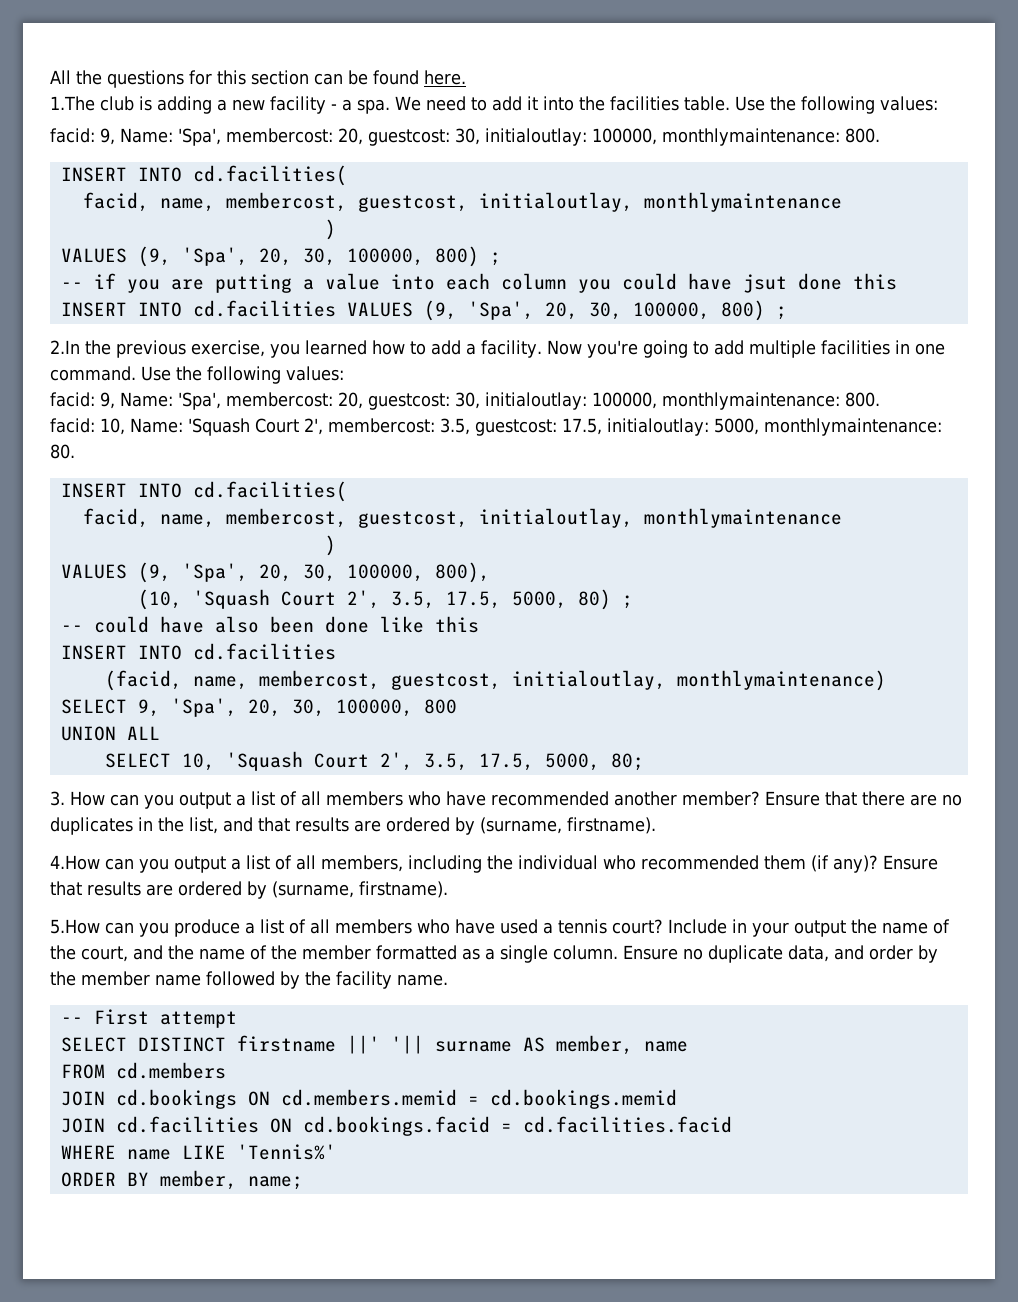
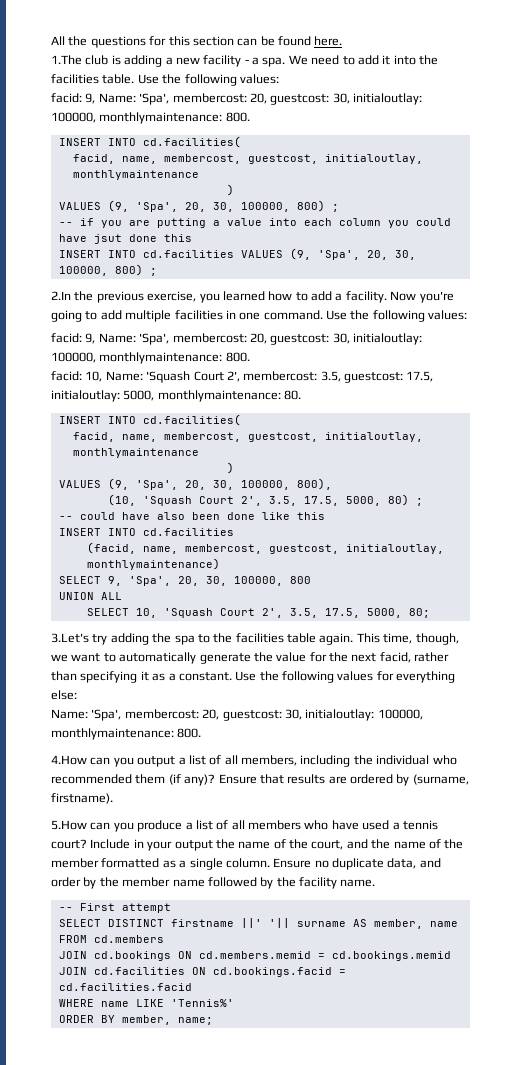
[50,791,962,809] [50,817,656,835] 3. How can you output a list of all members who have recommended another member? Ensure that there are no duplicates in the list, and that results are ordered by (surname, firstname). -> [51,633,459,645] [51,652,450,664] [51,671,456,683] [51,690,77,700] [51,709,423,721] [51,728,202,740] 3.Let's try adding the spa to the facilities table again. This time, though, we want to automatically generate the value for the next facid, rather than specifying it as a constant. Use the following values for everything else: // Name: 'Spa', membercost: 20, guestcost: 30, initialoutlay: 100000, monthlymaintenance: 800.

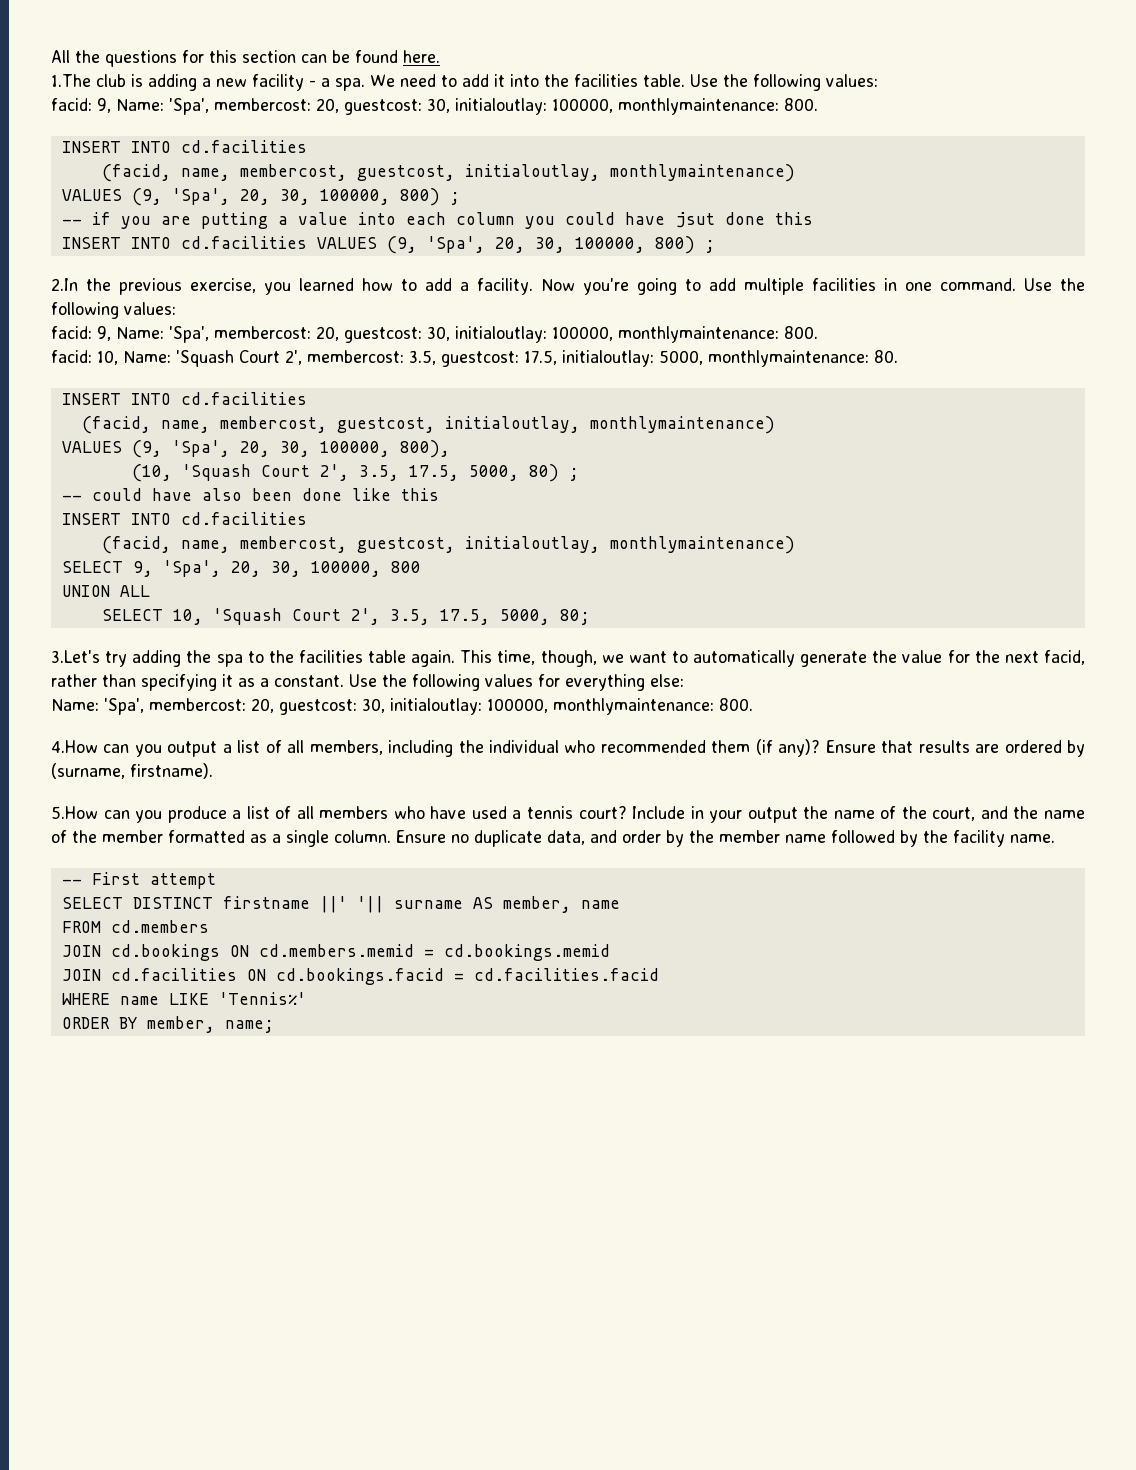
[142,136,241,148] [72,154,423,164] [72,170,199,180] [226,184,234,196] cd.facilities( // facid, name, membercost, guestcost, initialoutlay, monthlymaintenance // ) -> [180,140,307,153] [101,164,795,182] cd.facilities // (facid, name, membercost, guestcost, initialoutlay, monthlymaintenance)
[142,414,241,426] [72,432,423,442] [72,448,199,458] [226,462,234,474] cd.facilities( // facid, name, membercost, guestcost, initialoutlay, monthlymaintenance // ) -> [180,392,307,405] [81,416,775,434] cd.facilities // (facid, name, membercost, guestcost, initialoutlay, monthlymaintenance)

